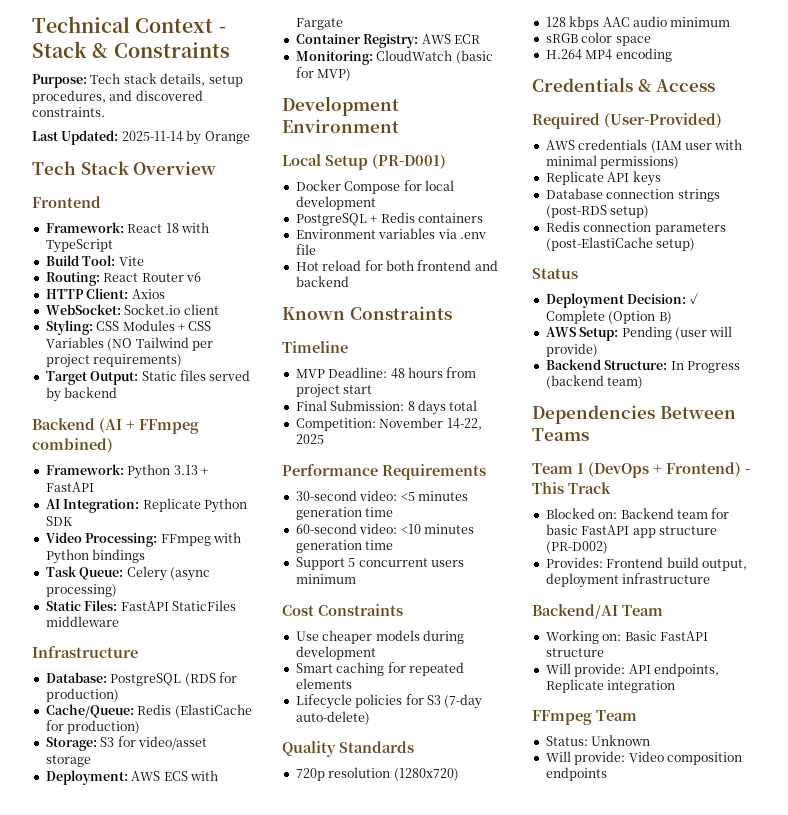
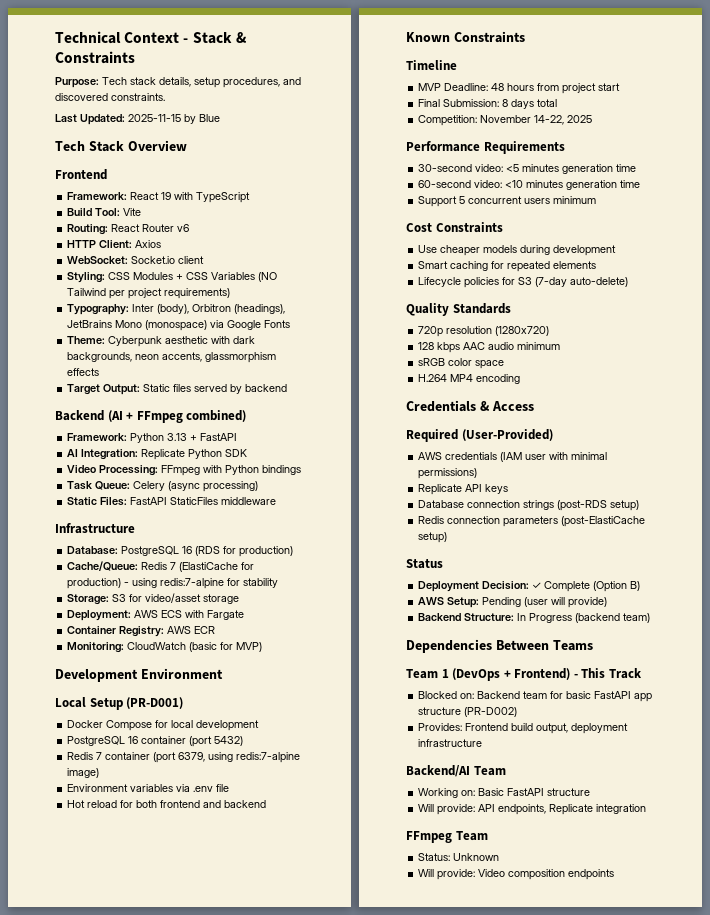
[121,130,250,145] 2025-11-14 by Orange -> [128,114,220,124] 2025-11-15 by Blue
[165,223,179,233] 18 -> [161,192,172,200] 19
(183, 360) none -> [67,304,286,315] [67,320,291,331] [67,336,256,347] [67,352,277,363] [67,368,100,376] // Typography: Inter (body), Orbitron (headings), JetBrains Mono (monospace) via Google Fonts // Theme: Cyberpunk aesthetic with dark backgrounds, neon accents, glassmorphism effects
(182, 679) none -> [182,546,193,554] 16
(172, 709) none -> [170,562,177,570] 7
(141, 727) none -> [124,578,279,589] - using redis:7-alpine for stability
[370,212,483,223] + Redis containers -> [128,736,244,747] [67,752,301,763] [67,768,100,778] 16 container (port 5432) // Redis 7 container (port 6379, using redis:7-alpine image)

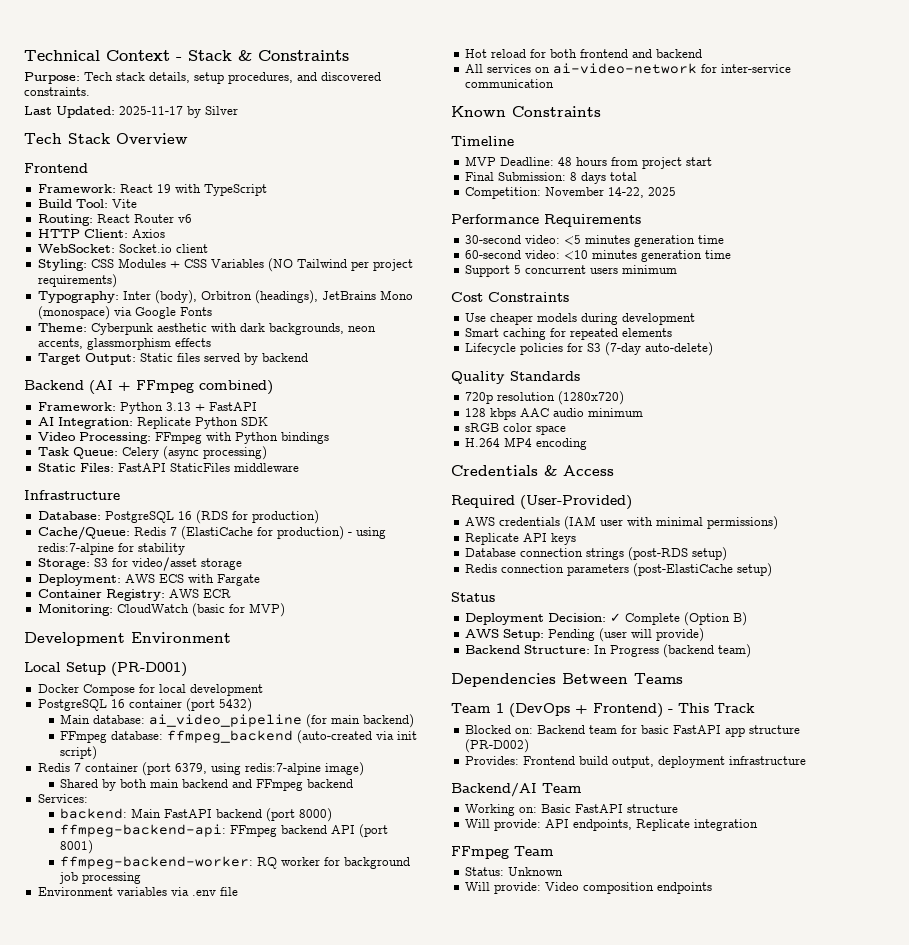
[128,114,220,124] 2025-11-15 by Blue -> [119,106,238,118] 2025-11-17 by Silver
(244, 741) none -> [60,714,415,728] [60,730,418,744] [60,746,98,760] // Main database: ai_video_pipeline (for main backend) // FFmpeg database: ffmpeg_backend (auto-created via init script)
(100, 773) none -> [60,779,354,791] [37,794,88,803] [60,808,333,822] [60,824,389,838] [60,840,94,854] [60,856,411,869] [59,872,142,884] // Shared by both main backend and FFmpeg backend // Services: // backend: Main FastAPI backend (port 8000) // ffmpeg-backend-api: FFmpeg backend API (port 8001) // ffmpeg-backend-worker: RQ worker for background job processing
(267, 804) none -> [464,63,791,74] [464,79,554,88] // All services on ai-video-network for inter-service communication

